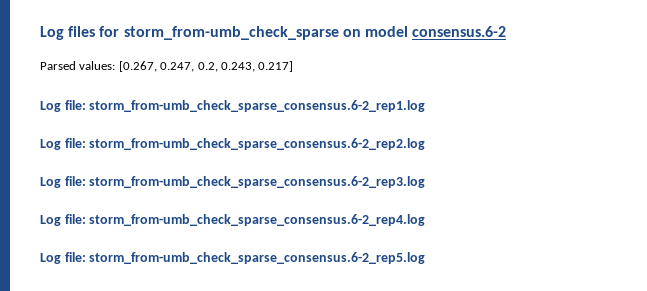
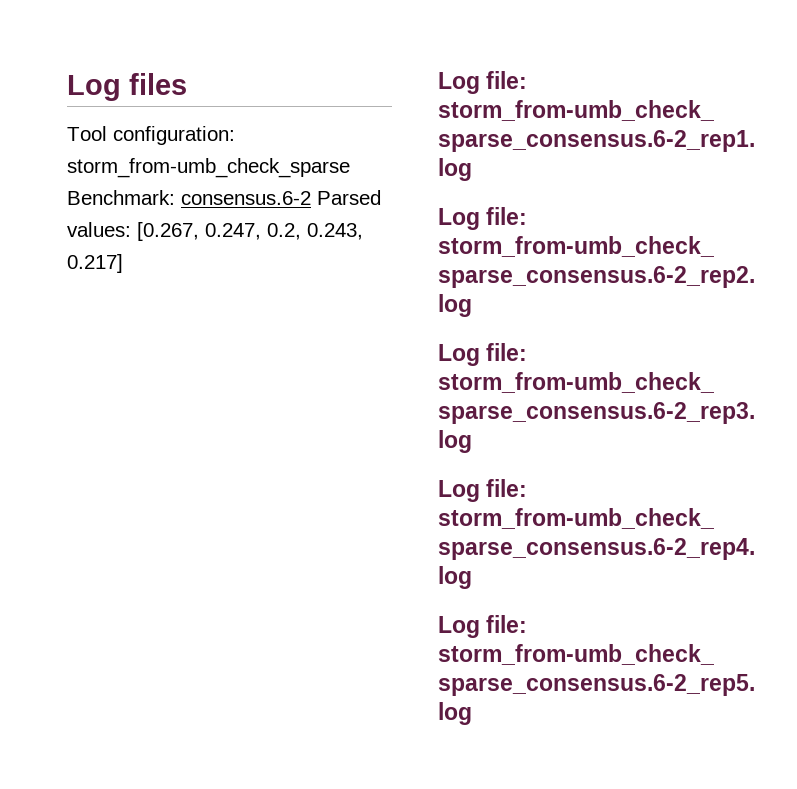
[99,26,408,40] for storm_from-umb_check_sparse on model -> [67,126,235,145] [67,158,350,178] [67,190,175,205] // Tool configuration: storm_from-umb_check_sparse Benchmark:
(507, 31) // -> (311, 198) none

